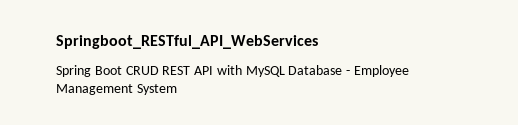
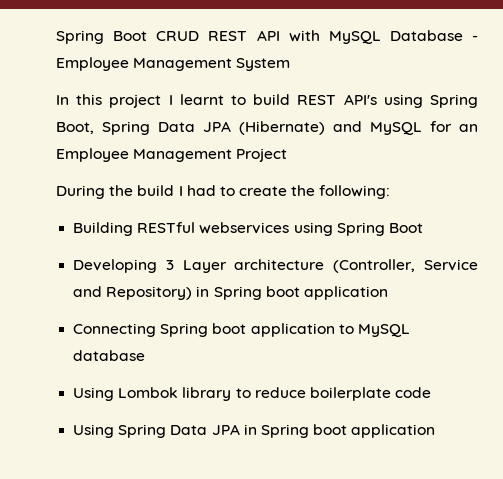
[56,35,318,49] Springboot_RESTful_API_WebServices // -> (56, 37) none
(177, 89) none -> [56,94,478,108] [56,121,478,135] [56,148,288,162] [56,185,391,199] [73,222,423,236] [73,259,478,273] [73,286,388,300] [73,323,410,337] [73,350,146,361] [73,387,432,401] [73,424,436,438] // In this project I learnt to build REST API's using Spring Boot, Spring Data JPA (Hibernate) and MySQL for an Employee Management Project // During the build I had to create the following: // Building RESTful webservices using Spring Boot // Developing 3 Layer architecture (Controller, Service and Repository) in Spring boot application // Connecting Spring boot application to MySQL database // Using Lombok library to reduce boilerplate code // Using Spring Data JPA in Spring boot application

